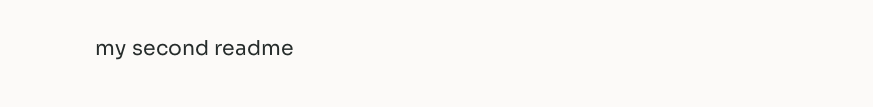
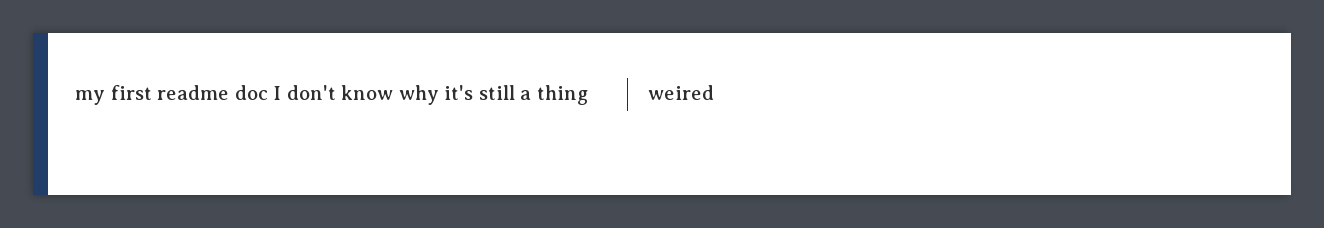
[131,40,295,56] second readme -> [110,85,714,105] first readme doc I don't know why it's still a thing weired

